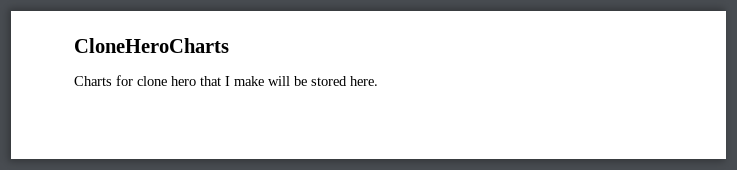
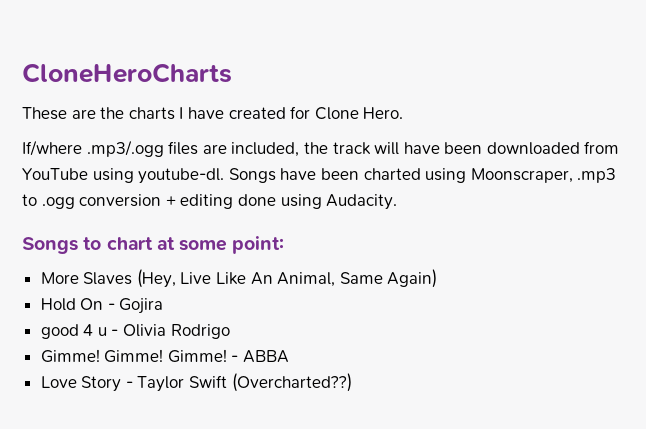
[74,75,378,86] Charts for clone hero that I make will be stored here. -> [22,106,404,120] [22,140,620,157] [22,168,617,184] [22,194,398,210] [22,236,285,254] [40,269,438,288] [40,298,164,314] [40,324,230,339] [40,349,290,363] [40,373,352,392] These are the charts I have created for Clone Hero. // If/where .mp3/.ogg files are included, the track will have been downloaded from YouTube using youtube-dl. Songs have been charted using Moonscraper, .mp3 to .ogg conversion + editing done using Audacity. // Songs to chart at some point: // More Slaves (Hey, Live Like An Animal, Same Again) // Hold On - Gojira // good 4 u - Olivia Rodrigo // Gimme! Gimme! Gimme! - ABBA // Love Story - Taylor Swift (Overcharted??)

